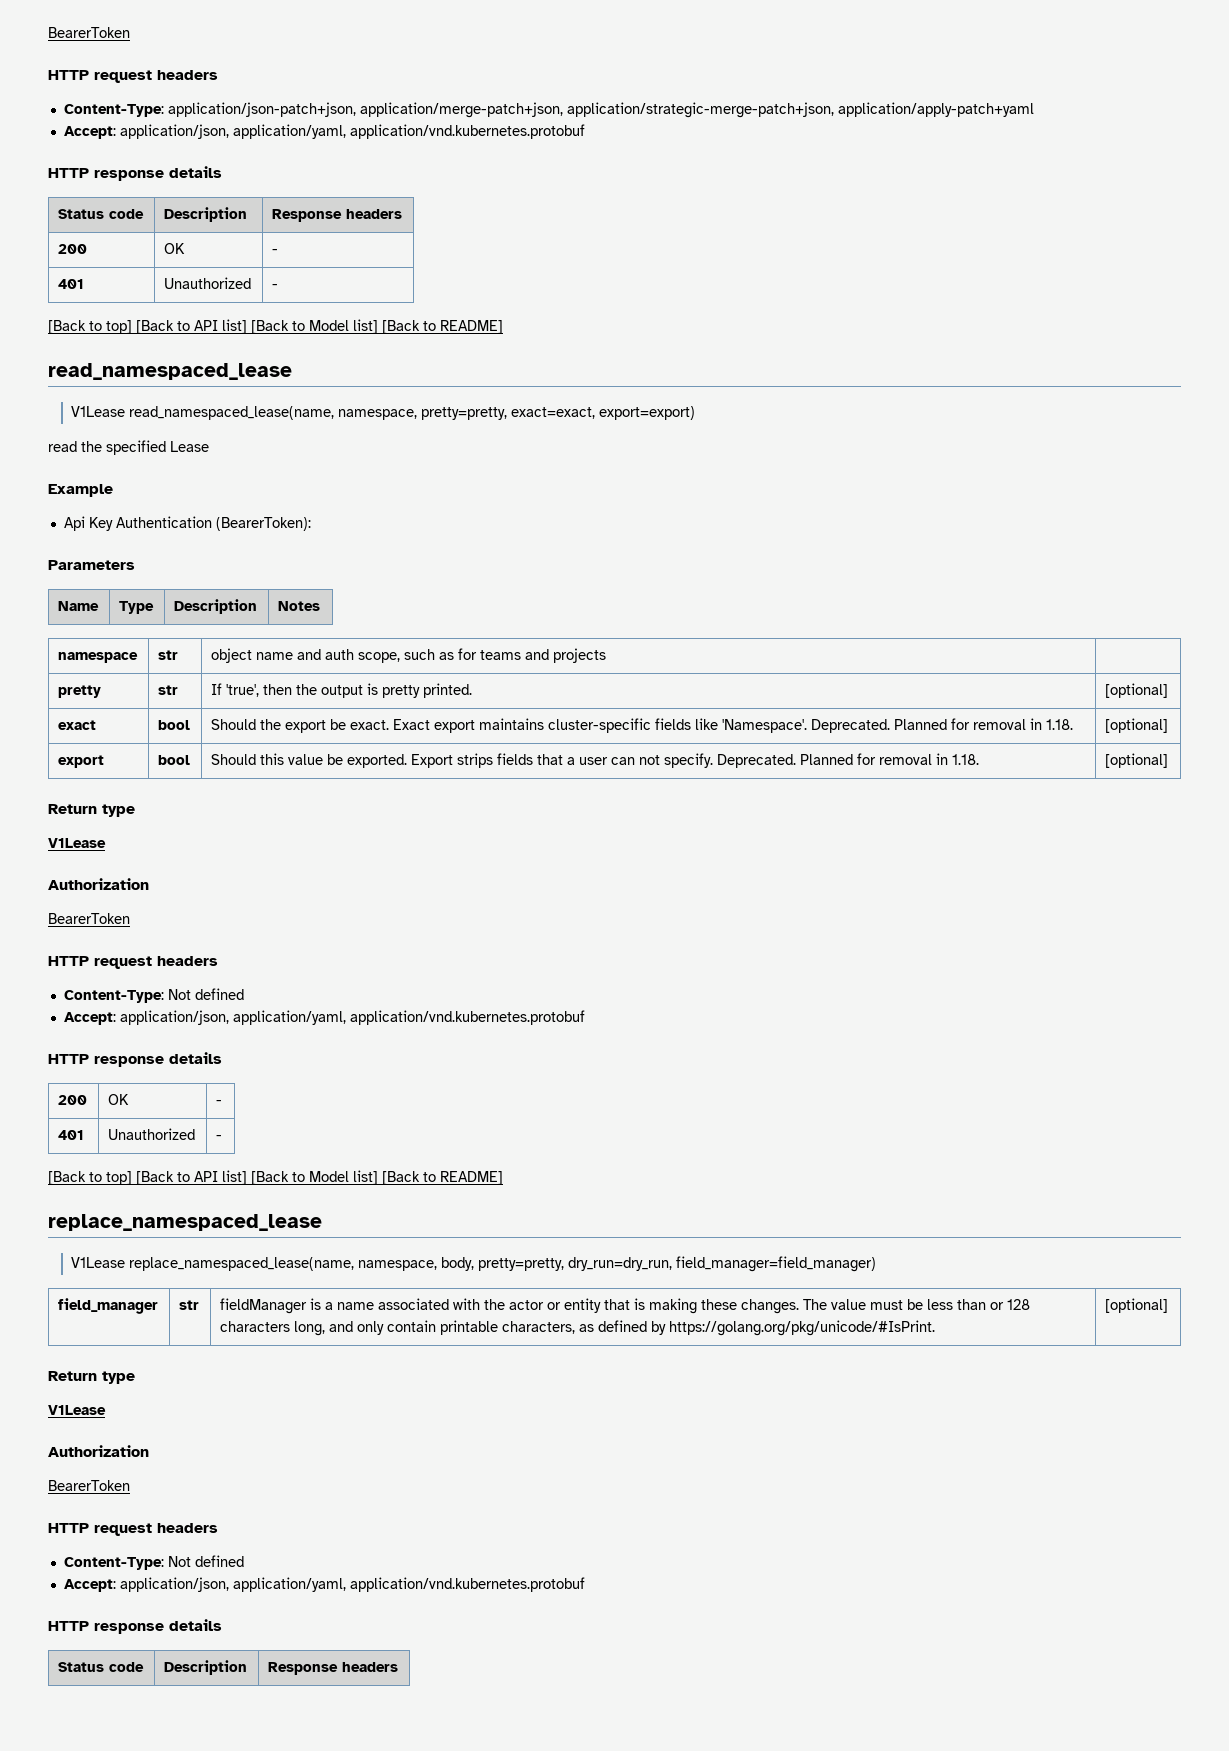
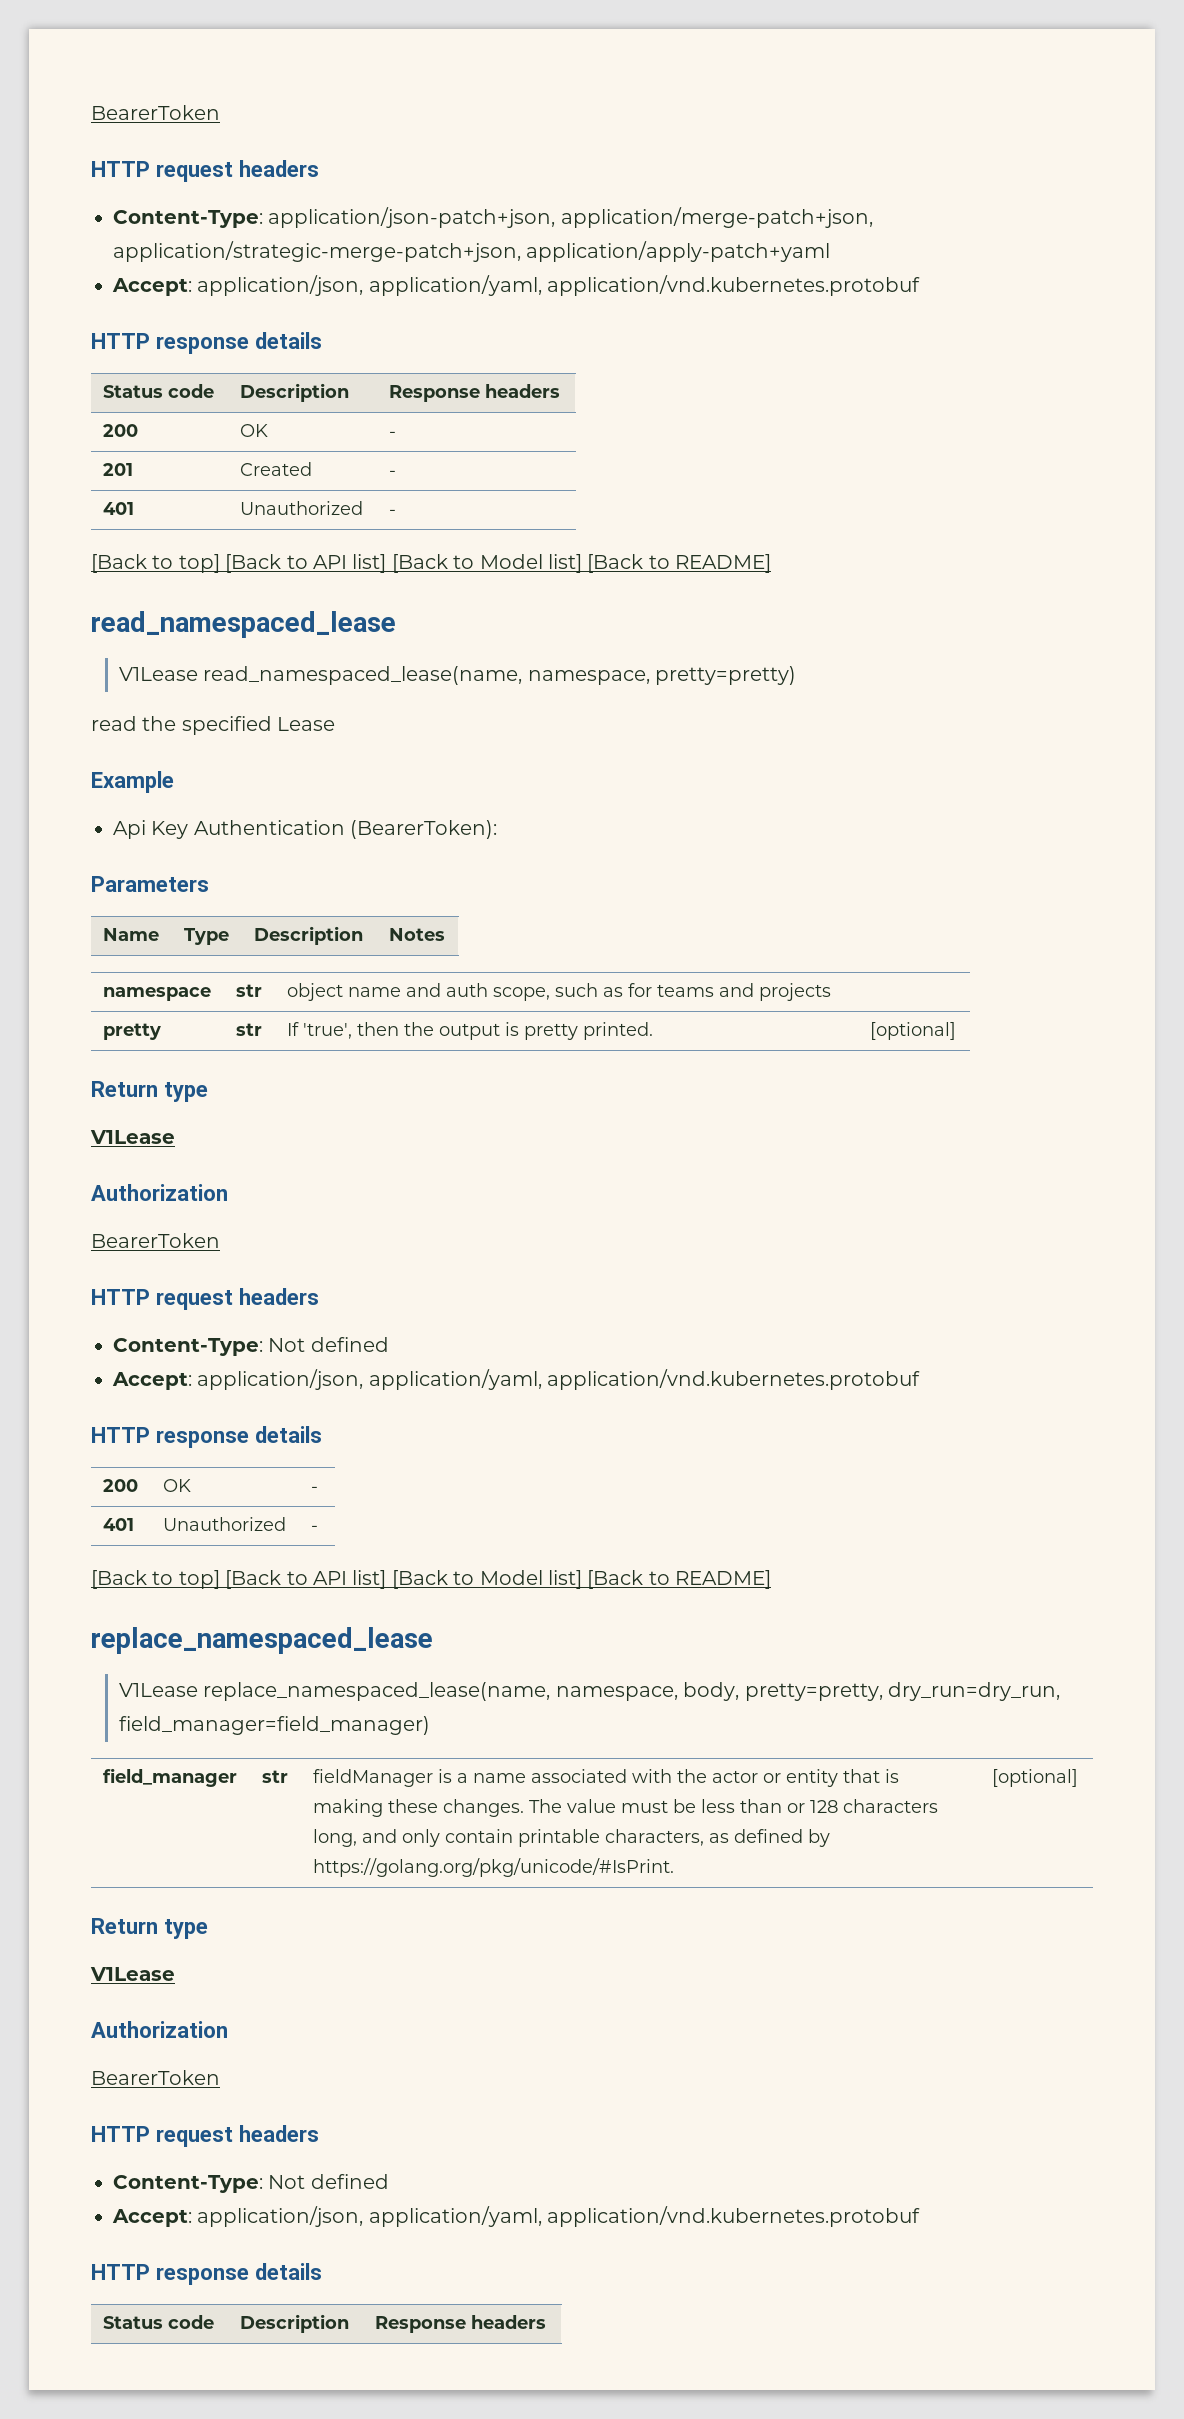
(279, 251) none -> [103,463,134,476] [240,462,313,476] [389,470,397,476] // 201 | Created | -
[421,406,696,420] pretty=pretty, exact=exact, export=export) -> [655,666,797,685] pretty=pretty)
[58,720,97,730] [158,720,191,730] [211,718,1074,733] [1105,718,1169,733] [58,755,105,768] [158,755,191,765] [211,753,980,768] [1105,753,1169,768] // exact | bool | Should the export be exact. Exact export maintains cluster-specific fields like 'Namespace'. Deprecated. Planned for removal in 1.18. | [optional] // export | bool | Should this value be exported. Export strips fields that a user can not specify. Deprecated. Planned for removal in 1.18. | [optional] -> (957, 1031) none

